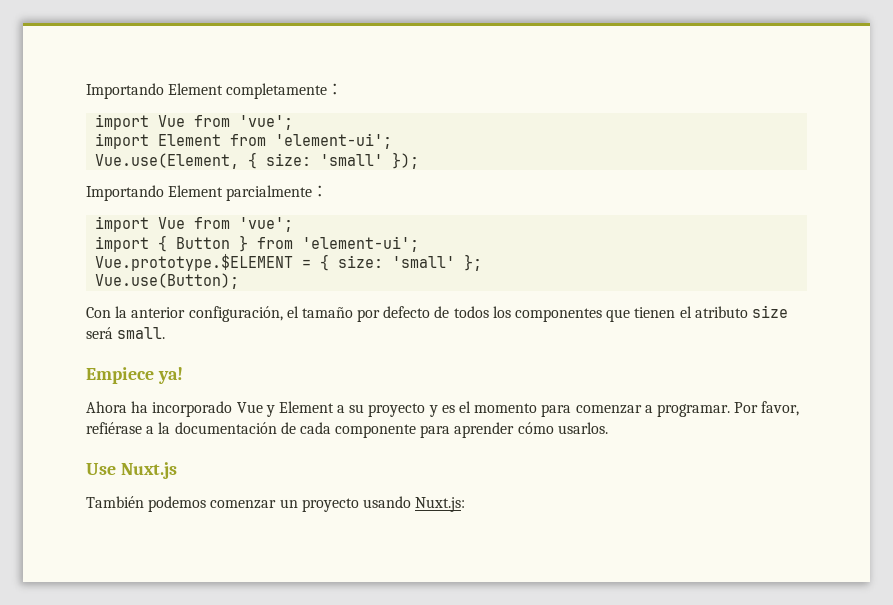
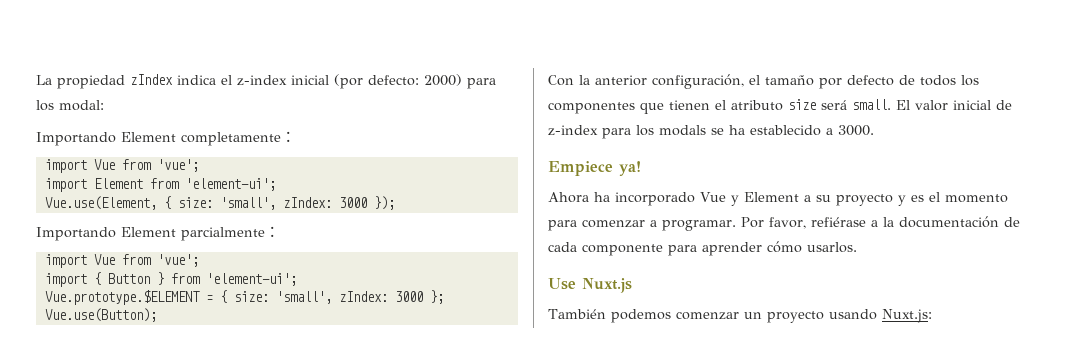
(86, 91) none -> [36,74,496,89] [36,100,104,111] La propiedad zIndex indica el z-index inicial (por defecto: 2000) para los modal: //
[320,154,384,166] 'small' -> [219,197,367,210] 'small', zIndex: 3000
[392,256,456,268] 'small' -> [275,291,423,304] 'small', zIndex: 3000
(166, 333) none -> [896,100,1012,111] [548,125,874,139] El valor inicial de z-index para los modals se ha establecido a 3000.

